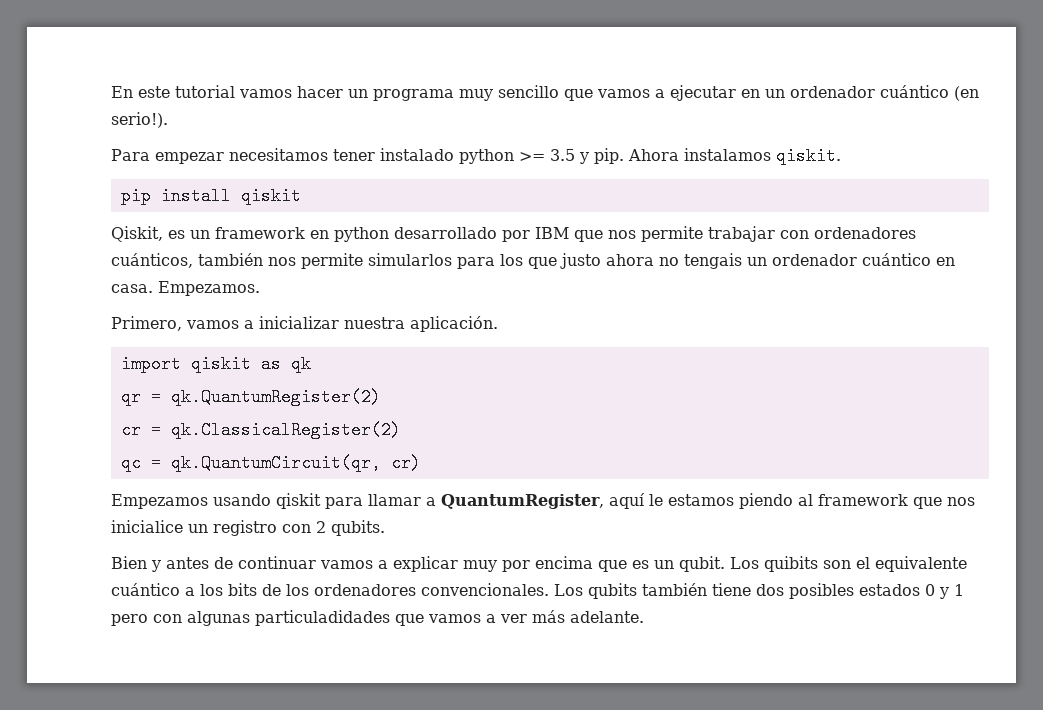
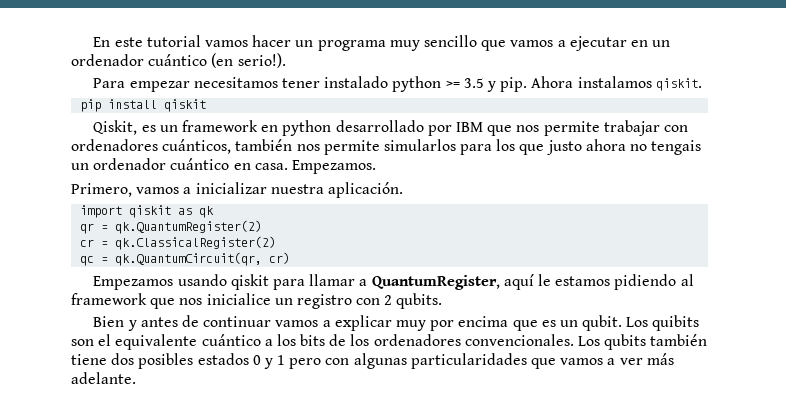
[739,493,793,509] piendo -> [614,274,677,290] pidiendo
[255,610,390,626] particuladidades -> [410,353,527,369] particularidades

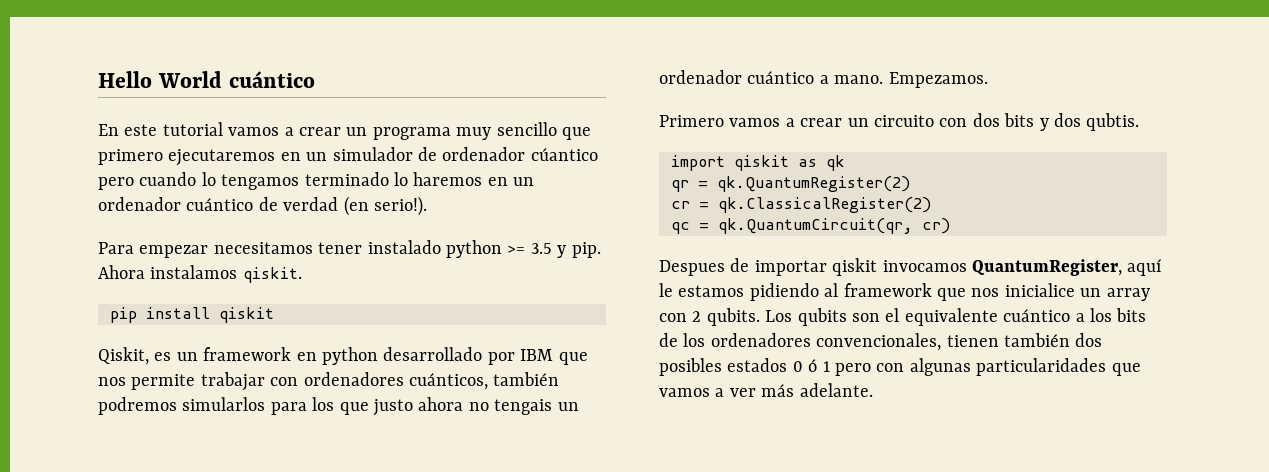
(93, 42) none -> [98,71,315,88] Hello World cuántico //
[252,35,292,47] hacer -> [284,127,341,136] a crear
[510,36,627,51] vamos a ejecutar -> [98,147,598,166] [98,172,483,190] primero ejecutaremos en un simulador de ordenador cúantico pero cuando lo tengamos terminado lo haremos
(208, 60) none -> [258,197,339,211] de verdad
[296,140,380,155] nos permite -> [98,397,177,415] podremos
[233,163,288,170] en casa. -> [819,75,884,84] a mano.
[71,182,403,198] Primero, vamos a inicializar nuestra aplicación. -> [659,113,1140,131] Primero vamos a crear un circuito con dos bits y dos qubtis.
[93,274,368,290] Empezamos usando qiskit para llamar a -> [659,258,967,276] Despues de importar qiskit invocamos
[296,294,352,309] registro -> [1106,288,1150,301] array
[93,315,700,331] // Bien y antes de continuar vamos a explicar muy por encima que es un qubit. Los quibits -> [765,308,847,326] Los qubits
[464,334,708,350] [71,354,107,365] convencionales. Los qubits también tiene -> [816,333,1070,351] convencionales, tienen también
[263,358,273,369] y -> [808,359,818,372] ó

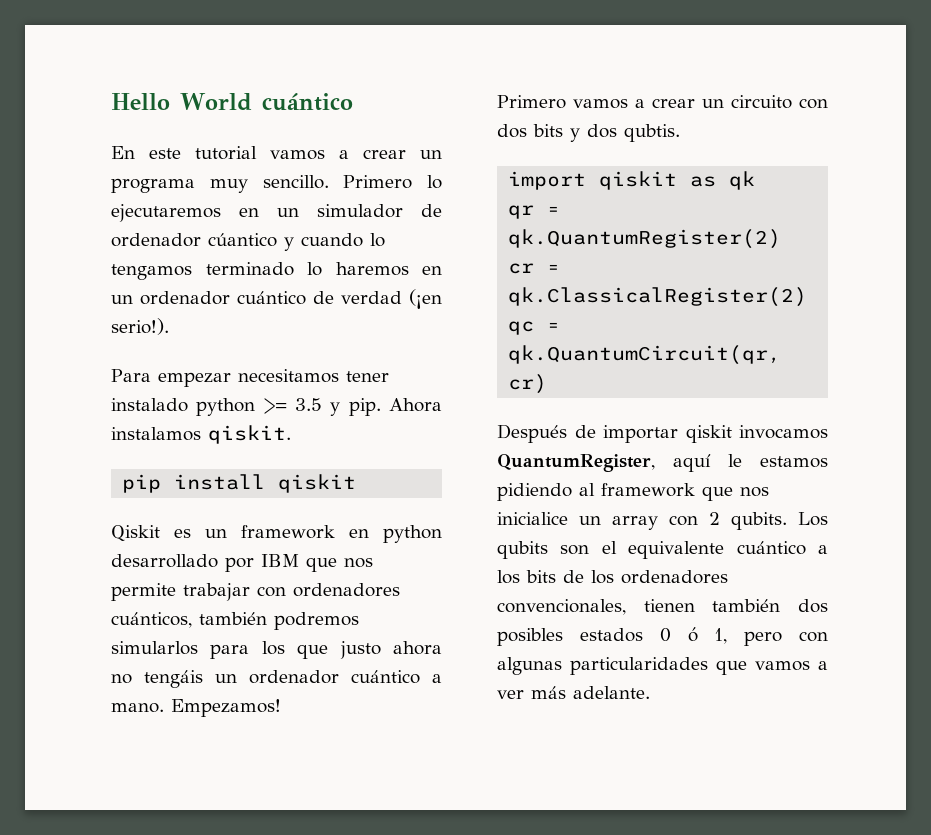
[496,122,591,140] [98,149,163,165] sencillo que primero -> [262,175,442,189] sencillo. Primero lo
[98,177,134,190] pero -> [284,237,294,251] y
[343,196,369,216] (en -> [409,289,442,309] (¡en
[98,347,149,365] Qiskit, -> [111,525,160,542] Qiskit
[494,399,553,415] tengais -> [144,670,203,688] tengáis
[888,72,988,88] Empezamos. -> [171,699,281,717] Empezamos!
[659,260,725,276] Despues -> [497,424,567,443] Después
[822,361,830,372] 1 -> [714,628,728,644] 1,

